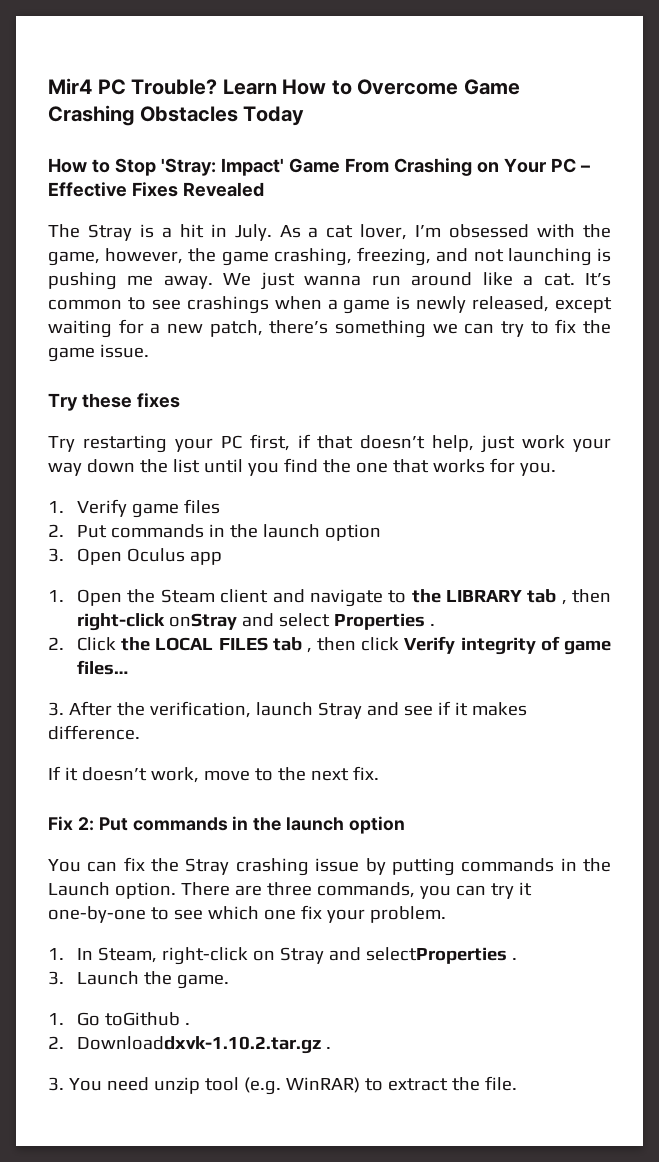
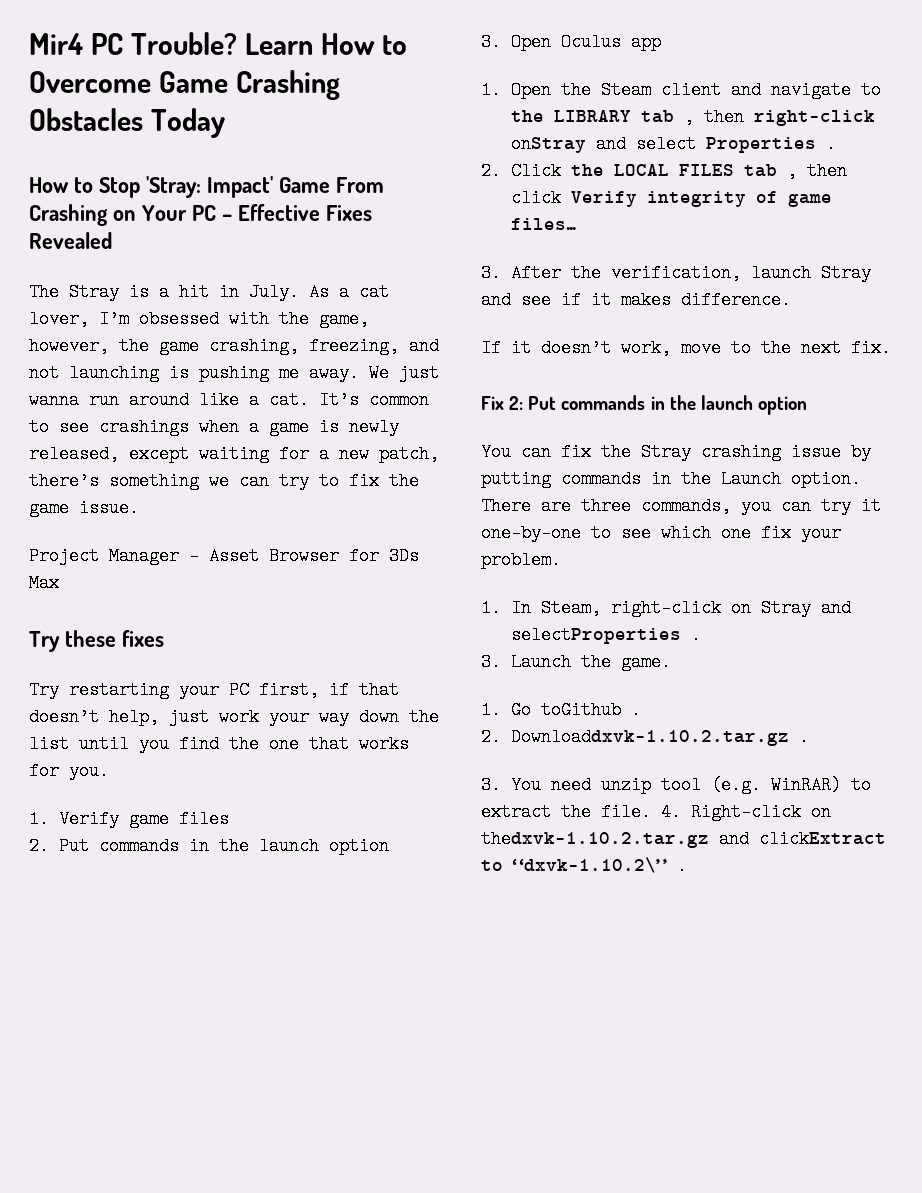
(149, 351) none -> [29,547,419,565] [29,574,59,592] // Project Manager - Asset Browser for 3Ds Max
(517, 1083) none -> [661,803,831,821] [481,830,886,848] [481,857,687,875] 4. Right-click on thedxvk-1.10.2.tar.gz and clickExtract to “dxvk-1.10.2\” .

